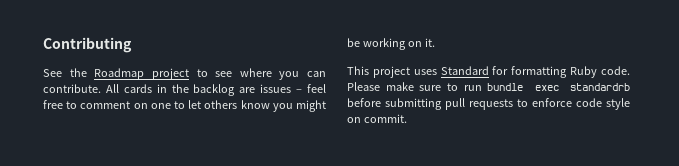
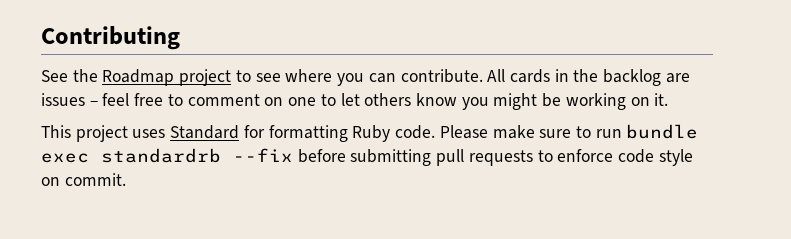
(630, 87) none -> [233,148,293,162] --fix

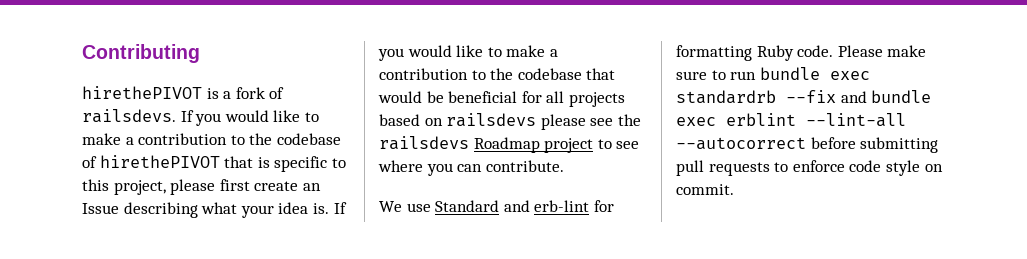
[41,69,98,82] See the -> [82,86,285,99] [82,109,319,126] [82,133,341,145] [82,155,346,172] [82,179,321,195] [82,202,347,218] [378,45,558,61] [379,68,616,80] [378,91,625,107] [379,113,641,130] [379,136,469,150] hirethePIVOT is a fork of railsdevs. If you would like to make a contribution to the codebase of hirethePIVOT that is specific to this project, please first create an Issue describing what your idea is. If you would like to make a contribution to the codebase that would be beneficial for all projects based on railsdevs please see the railsdevs
[487,69,690,86] [41,93,669,110] [41,125,240,142] All cards in the backlog are issues – feel free to comment on one to let others know you might be working on it. // This project uses Standard -> [379,200,590,212] // We use Standard and erb-lint
(293, 155) none -> [840,90,932,103] [676,113,906,127] [676,137,806,150] and bundle exec erblint --lint-all --autocorrect

